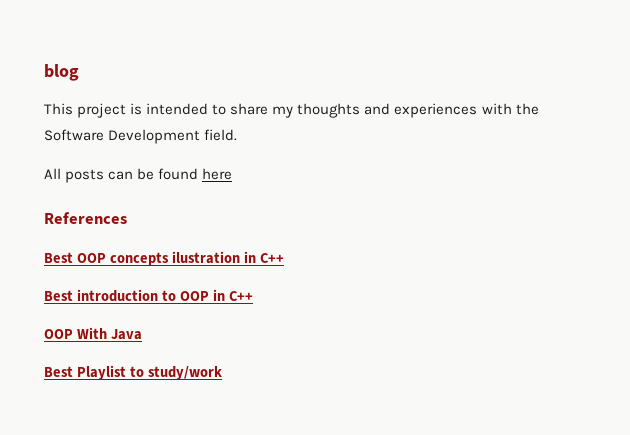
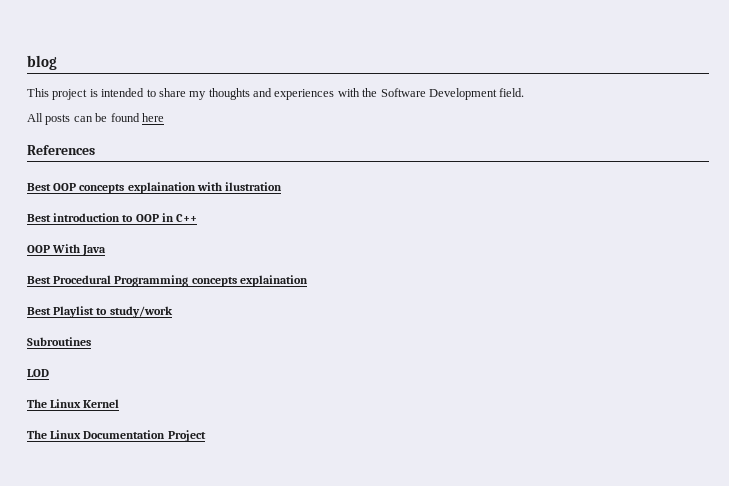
(169, 259) none -> [127,182,222,194] explaination with
[243,251,284,263] in C++ -> (283, 186) none
(142, 334) none -> [27,275,308,287] // Best Procedural Programming concepts explaination
(222, 373) none -> [27,337,91,346] [27,369,49,377] [27,399,120,408] [27,430,206,442] // Subroutines // LOD // The Linux Kernel // The Linux Documentation Project

